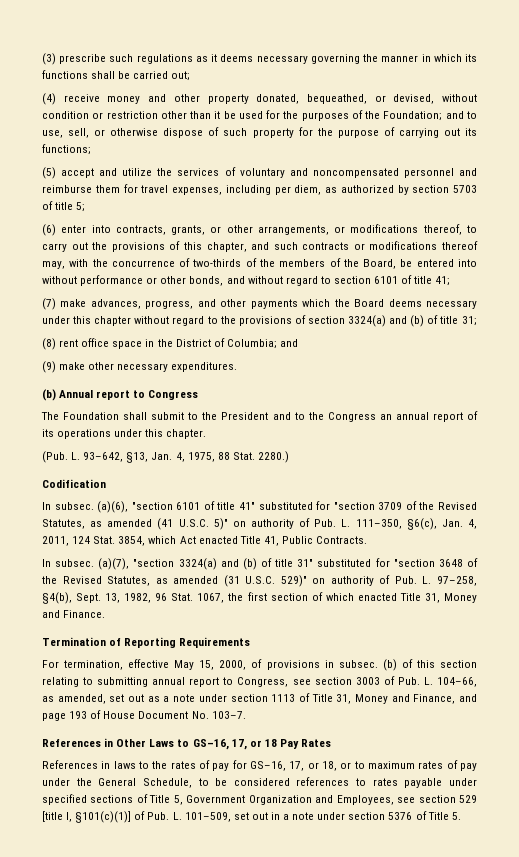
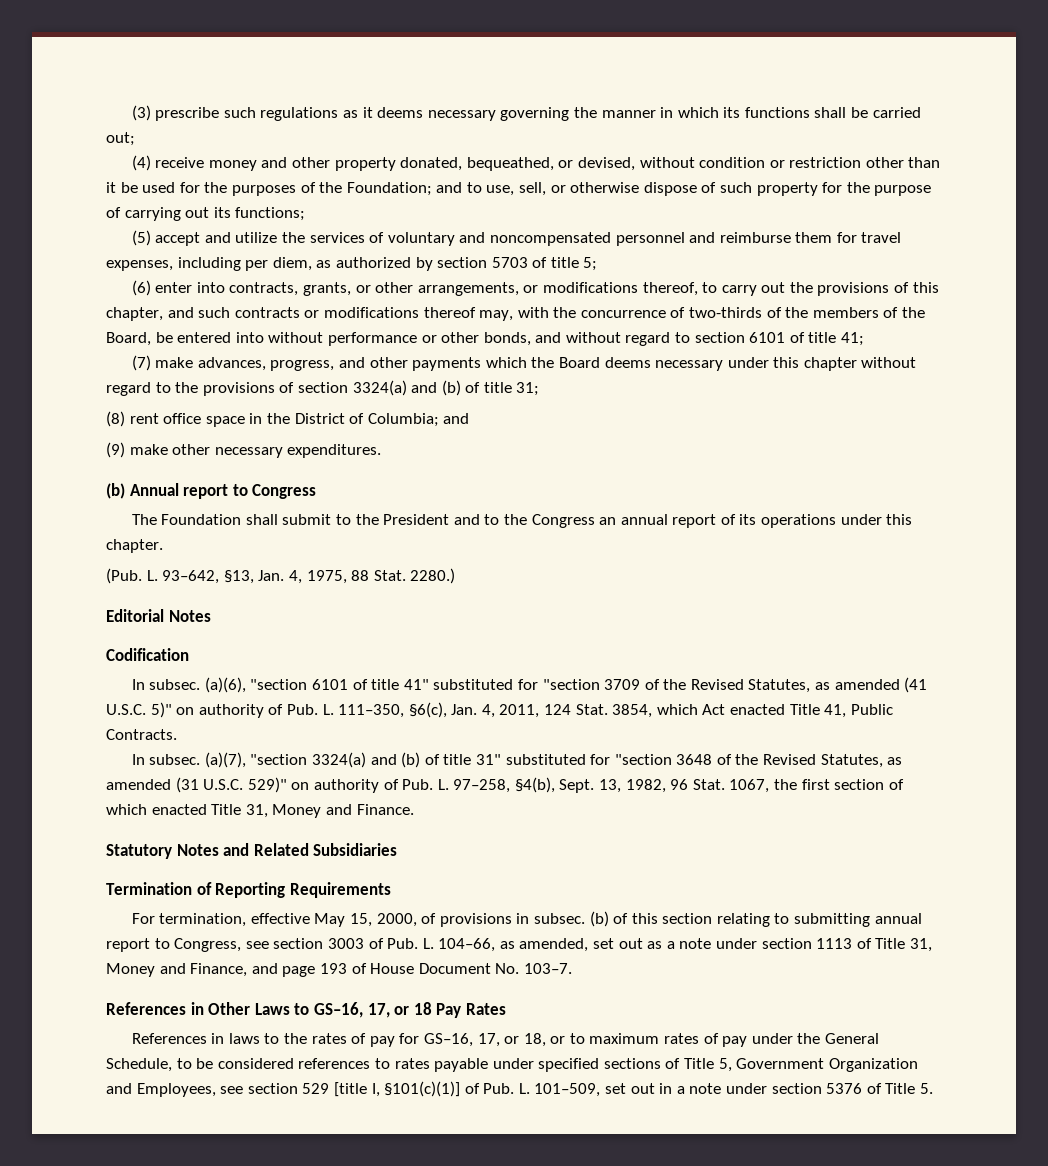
(289, 457) none -> [106,609,211,622] // Editorial Notes
(106, 614) none -> [106,843,398,859] // Statutory Notes and Related Subsidiaries

